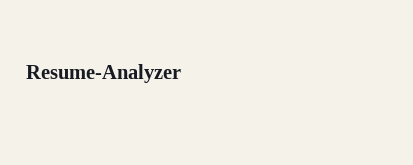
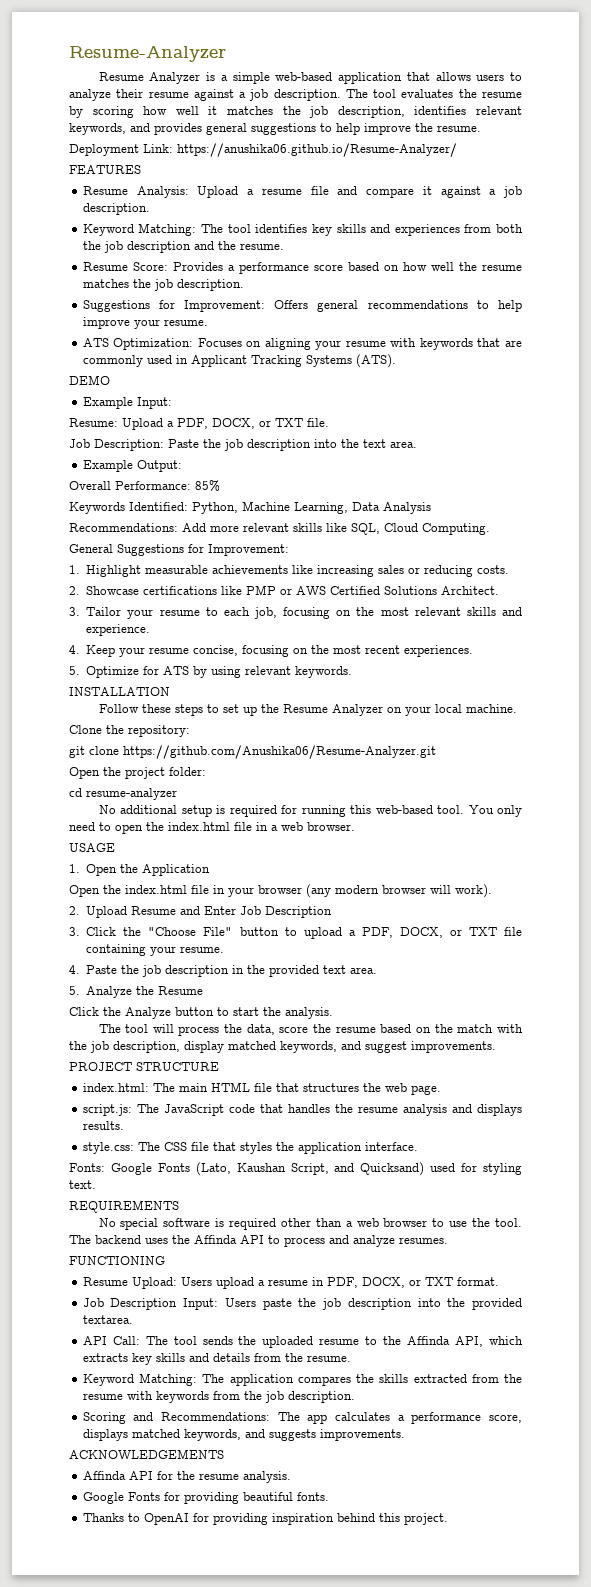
(181, 73) none -> [98,72,522,84] [69,89,522,101] [69,106,522,118] [69,123,481,135] [69,143,457,157] [69,165,141,174] [82,186,522,198] [82,203,150,215] [82,223,523,236] [82,241,284,253] [82,262,522,274] [82,279,244,291] [82,300,522,312] [82,317,208,329] [82,338,522,350] [82,354,396,368] [69,375,110,385] [82,397,172,409] [69,418,329,430] [69,439,417,451] [82,460,182,472] [69,480,220,492] [69,501,431,514] [69,523,490,535] [69,544,289,556] [69,565,510,577] [69,585,500,595] [69,607,522,619] [86,624,151,636] [69,645,474,657] [69,666,353,678] [69,687,170,696] [98,704,517,716] [69,725,190,737] [69,745,436,759] [69,767,206,779] [69,788,177,800] [98,805,522,817] [69,822,355,834] [69,843,115,852] [69,864,211,876] [69,884,492,898] [69,906,333,918] [69,927,522,939] [86,944,225,956] [69,965,378,977] [69,986,204,998] [69,1007,333,1019] [98,1024,523,1036] [69,1041,496,1053] [69,1062,219,1071] [82,1082,441,1095] [82,1104,522,1116] [82,1121,124,1130] [82,1142,418,1154] [69,1162,522,1176] [69,1180,96,1189] [69,1200,179,1213] [98,1218,522,1230] [69,1235,448,1247] [69,1256,165,1265] [82,1277,499,1289] [82,1298,522,1310] [82,1315,133,1324] [82,1336,523,1348] [82,1353,351,1365] [82,1373,522,1386] [82,1391,355,1403] [82,1412,522,1424] [82,1429,405,1441] [69,1449,224,1459] [82,1471,291,1483] [82,1492,329,1504] [82,1513,448,1525] // Resume Analyzer is a simple web-based application that allows users to analyze their resume against a job description. The tool evaluates the resume by scoring how well it matches the job description, identifies relevant keywords, and provides general suggestions to help improve the resume. // Deployment Link: https://anushika06.github.io/Resume-Analyzer/ // FEATURES // Resume Analysis: Upload a resume file and compare it against a job description. // Keyword Matching: The tool identifies key skills and experiences from both the job description and the resume. // Resume Score: Provides a performance score based on how well the resume matches the job description. // Suggestions for Improvement: Offers general recommendations to help improve your resume. // ATS Optimization: Focuses on aligning your resume with keywords that are commonly used in Applicant Tracking Systems (ATS). // DEMO // Example Input: // Resume: Upload a PDF, DOCX, or TXT file. // Job Description: Paste the job description into the text area. // Example Output: // Overall Performance: 85% // Keywords Identified: Python, Machine Learning, Data Analysis // Recommendations: Add more relevant skills like SQL, Cloud Computing. // General Suggestions for Improvement: // 1. Highlight measurable achievements like increasing sales or reducing costs. // 2. Showcase certifications like PMP or AWS Certified Solutions Architect. // 3. Tailor your resume to each job, focusing on the most relevant skills and experience. // 4. Keep your resume concise, focusing on the most recent experiences. // 5. Optimize for ATS by using relevant keywords. // INSTALLATION // Follow these steps to set up the Resume Analyzer on your local machine. // Clone the repository: // git clone https://github.com/Anushika06/Resume-Analyzer.git // Open the project folder: // cd resume-analyzer // No additional setup is required for running this web-based tool. You only need to open the index.html file in a web browser. // USAGE // 1. Open the Application // Open the index.html file in your browser (any modern browser will work). // 2. Upload Resume and Enter Job Description // 3. Click the "Choose File" button to upload a PDF, DOCX, or TXT file containing your resume. // 4. Paste the job description in the provided text area. // 5. Analyze the Resume // Click the Analyze button to start the analysis. // The tool will process the data, score the resume based on the match with the job description, display matched keywords, and suggest improvements. // PROJECT STRUCTURE // index.html: The main HTML file that structures the web page. // script.js: The JavaScript code that handles the resume analysis and displays results. // style.css: The CSS file that styles the application interface. // Fonts: Google Fonts (Lato, Kaushan Script, and Quicksand) used for styling text. // REQUIREMENTS // No special software is required other than a web browser to use the tool. The backend uses the Affinda API to process and analyze resumes. // FUNCTIONING // Resume Upload: Users upload a resume in PDF, DOCX, or TXT format. // Job Description Input: Users paste the job description into the provided textarea. // API Call: The tool sends the uploaded resume to the Affinda API, which extracts key skills and details from the resume. // Keyword Matching: The application compares the skills extracted from the resume with keywords from the job description. // Scoring and Recommendations: The app calculates a performance score, displays matched keywords, and suggests improvements. // ACKNOWLEDGEMENTS // Affinda API for the resume analysis. // Google Fonts for providing beautiful fonts. // Thanks to OpenAI for providing inspiration behind this project.

